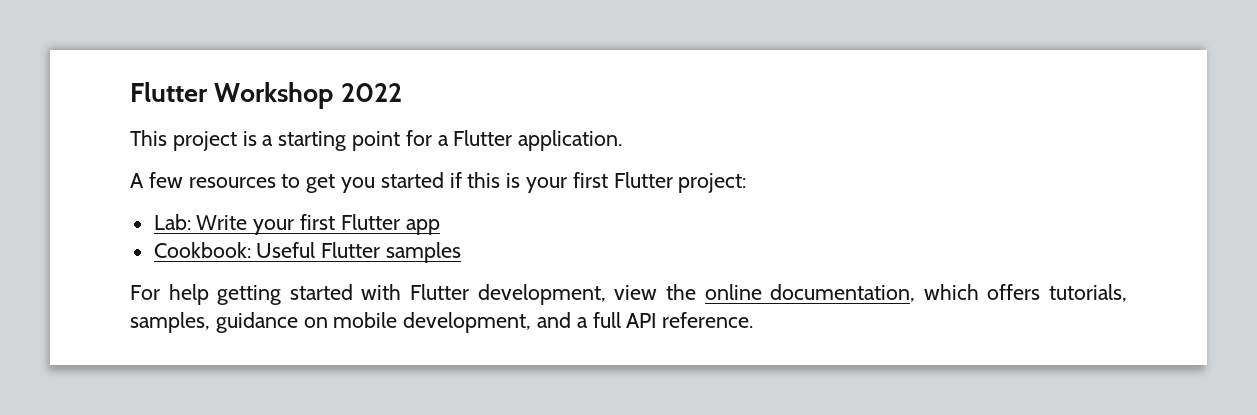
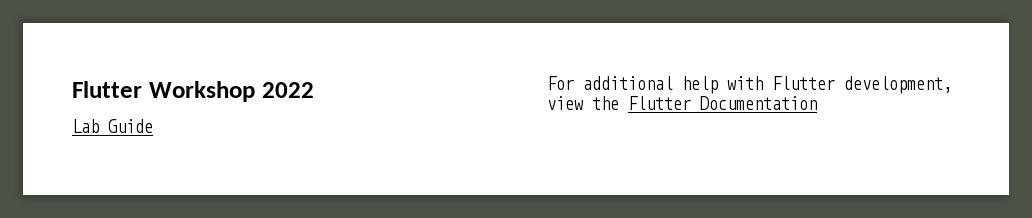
[130,130,623,151] [130,172,747,193] [153,214,440,235] [153,242,462,263] [130,284,353,305] This project is a starting point for a Flutter application. // A few resources to get you started if this is your first Flutter project: // Lab: Write your first Flutter app // Cookbook: Useful Flutter samples // For help getting started -> [72,119,153,133] [547,76,718,94] Lab Guide // For additional help
[704,284,1127,302] [130,312,754,333] online documentation, which offers tutorials, samples, guidance on mobile development, and a full API reference. -> [628,96,817,110] Flutter Documentation

